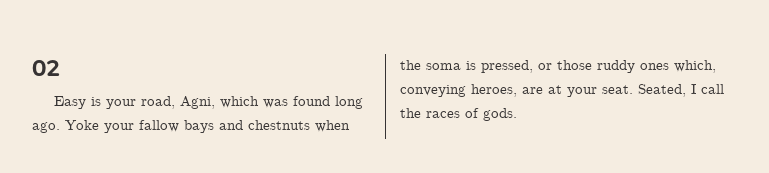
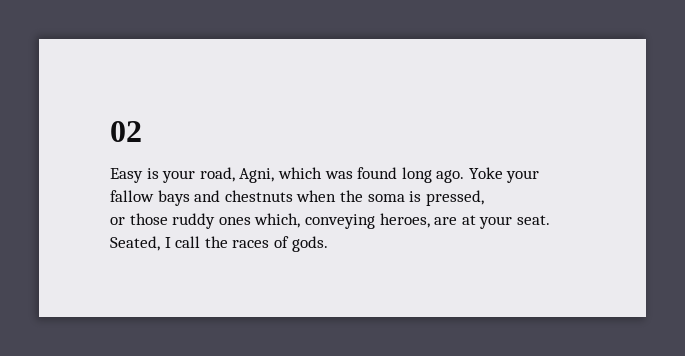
(533, 66) none -> (484, 198) //

